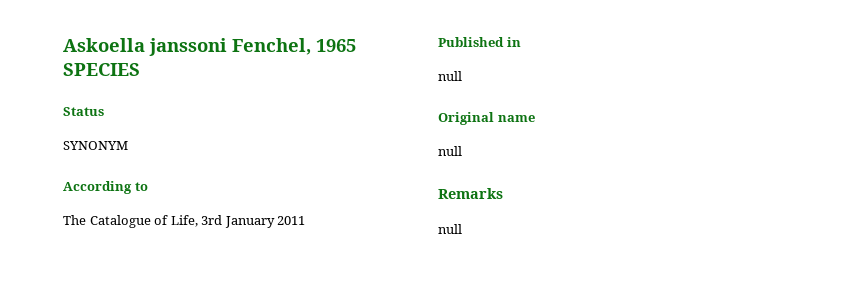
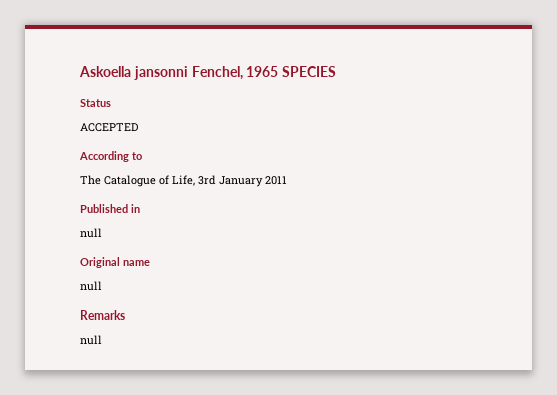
[149,38,227,56] janssoni -> [133,66,188,80] jansonni
[63,141,128,150] SYNONYM -> [80,123,138,132] ACCEPTED

